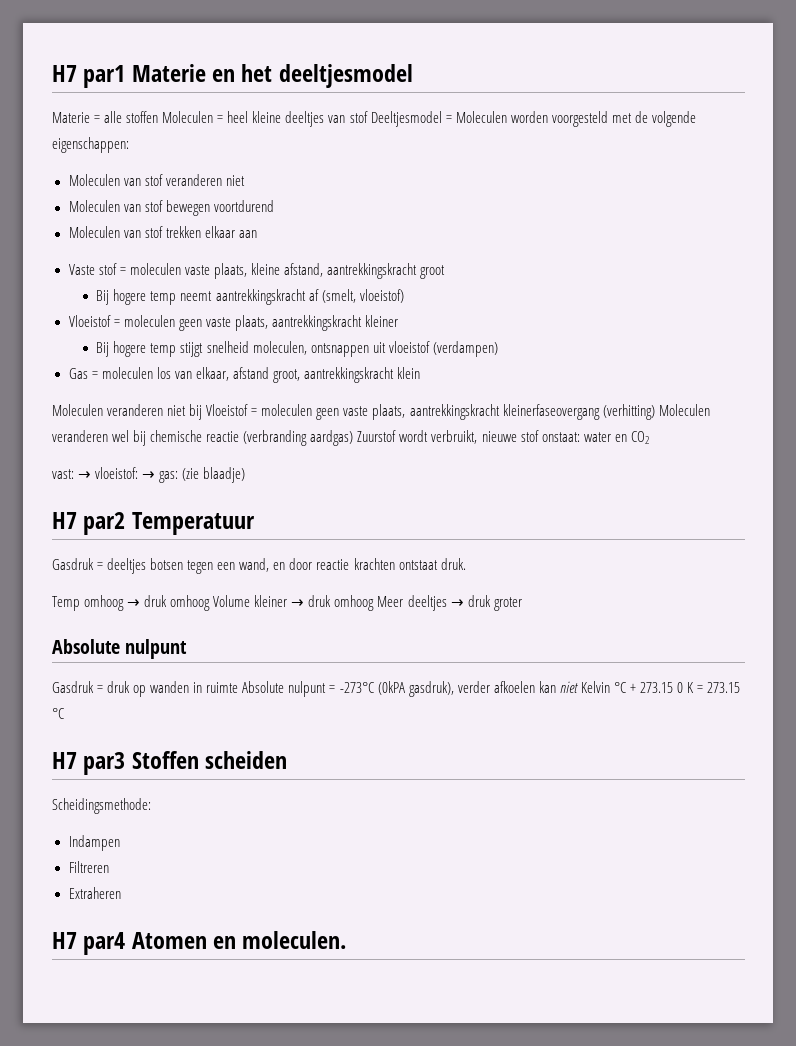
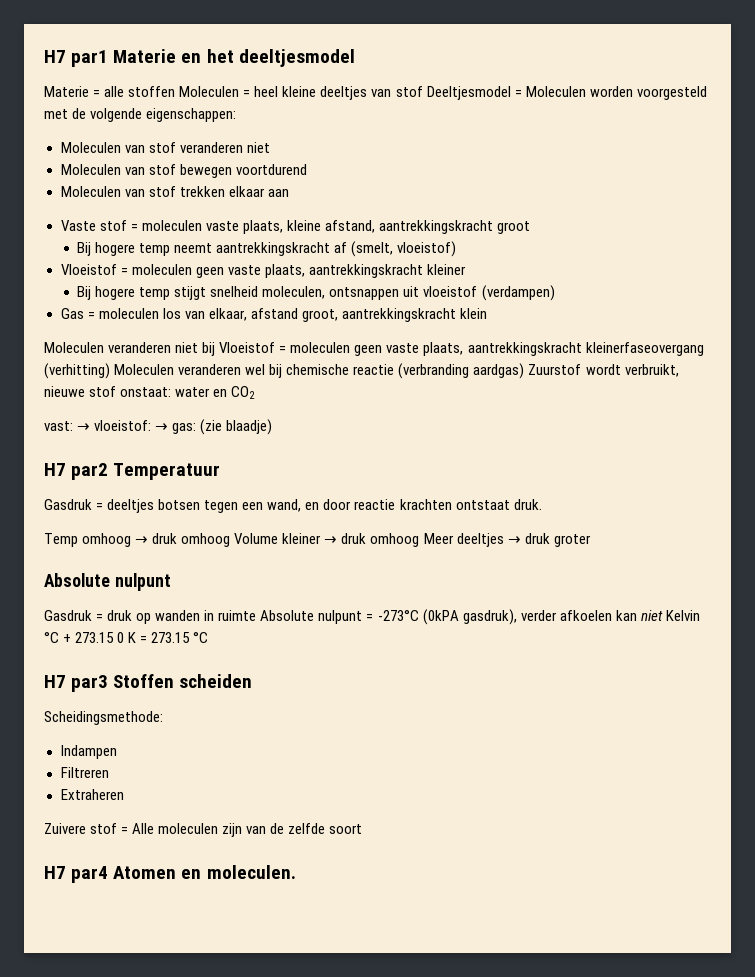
(121, 893) none -> [44,823,363,837] // Zuivere stof = Alle moleculen zijn van de zelfde soort

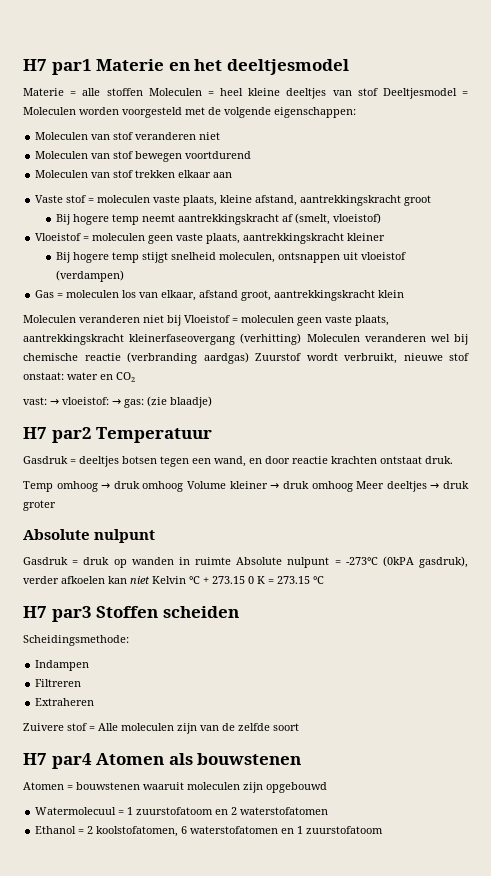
[181,865,296,879] en moleculen. -> [168,753,302,765] [23,782,327,793] [35,807,329,815] [35,826,384,837] als bouwstenen // Atomen = bouwstenen waaruit moleculen zijn opgebouwd // Watermolecuul = 1 zuurstofatoom en 2 waterstofatomen // Ethanol = 2 koolstofatomen, 6 waterstofatomen en 1 zuurstofatoom

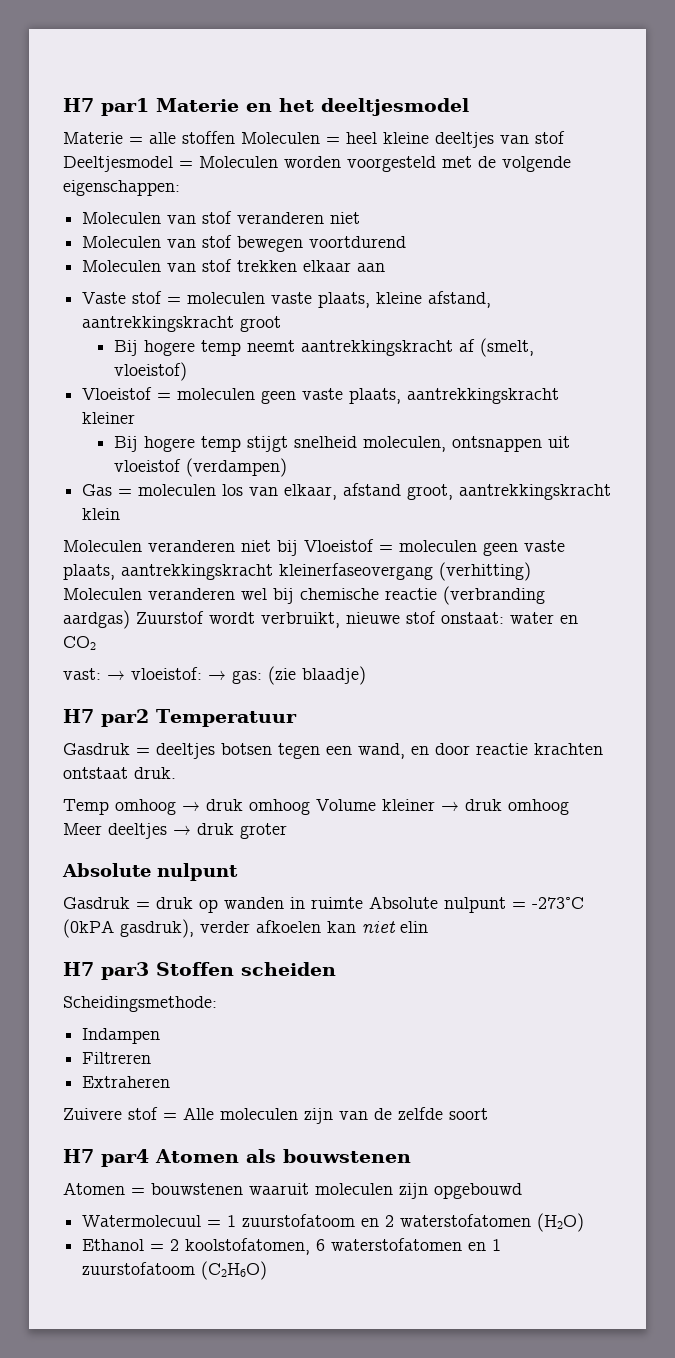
[152,576,324,584] Kelvin °C + 273.15 0 K = 273.15 °C -> [400,921,428,933] elin
(329, 811) none -> [537,1213,585,1232] (H2O)
(384, 830) none -> [201,1261,268,1280] (C2H6O)

